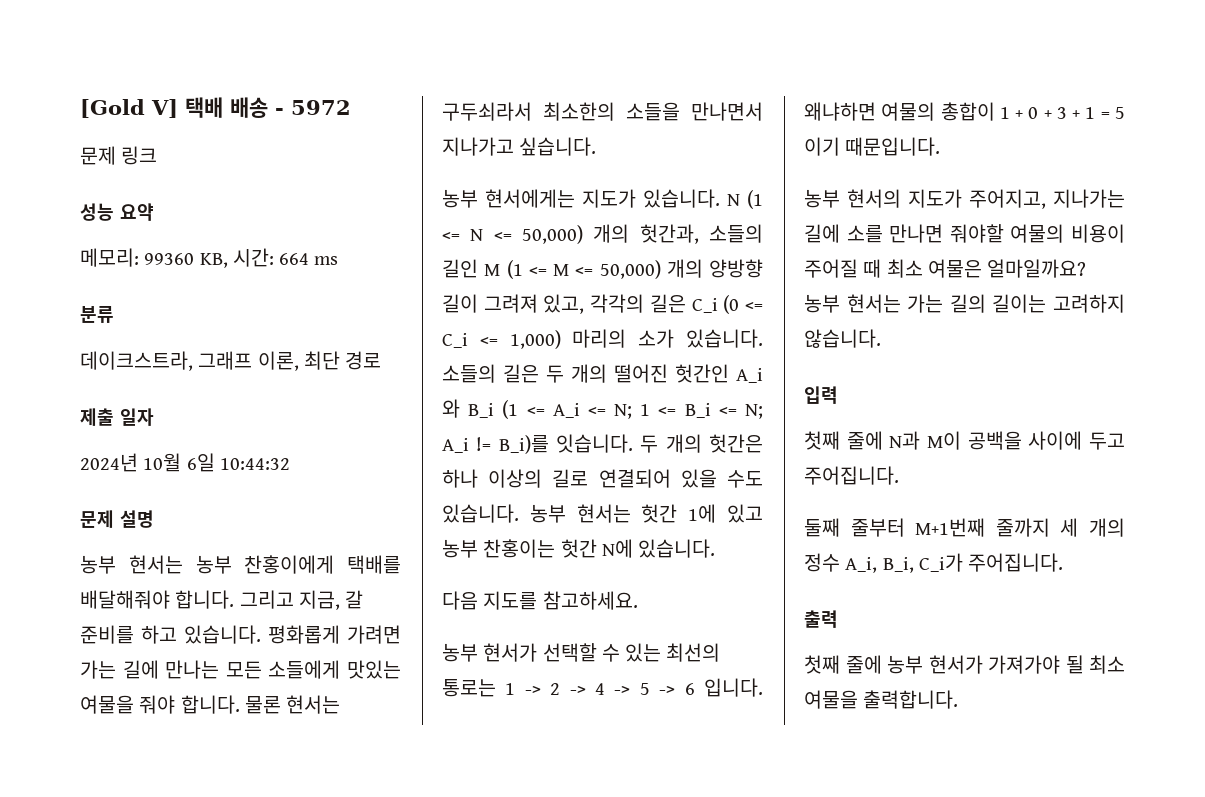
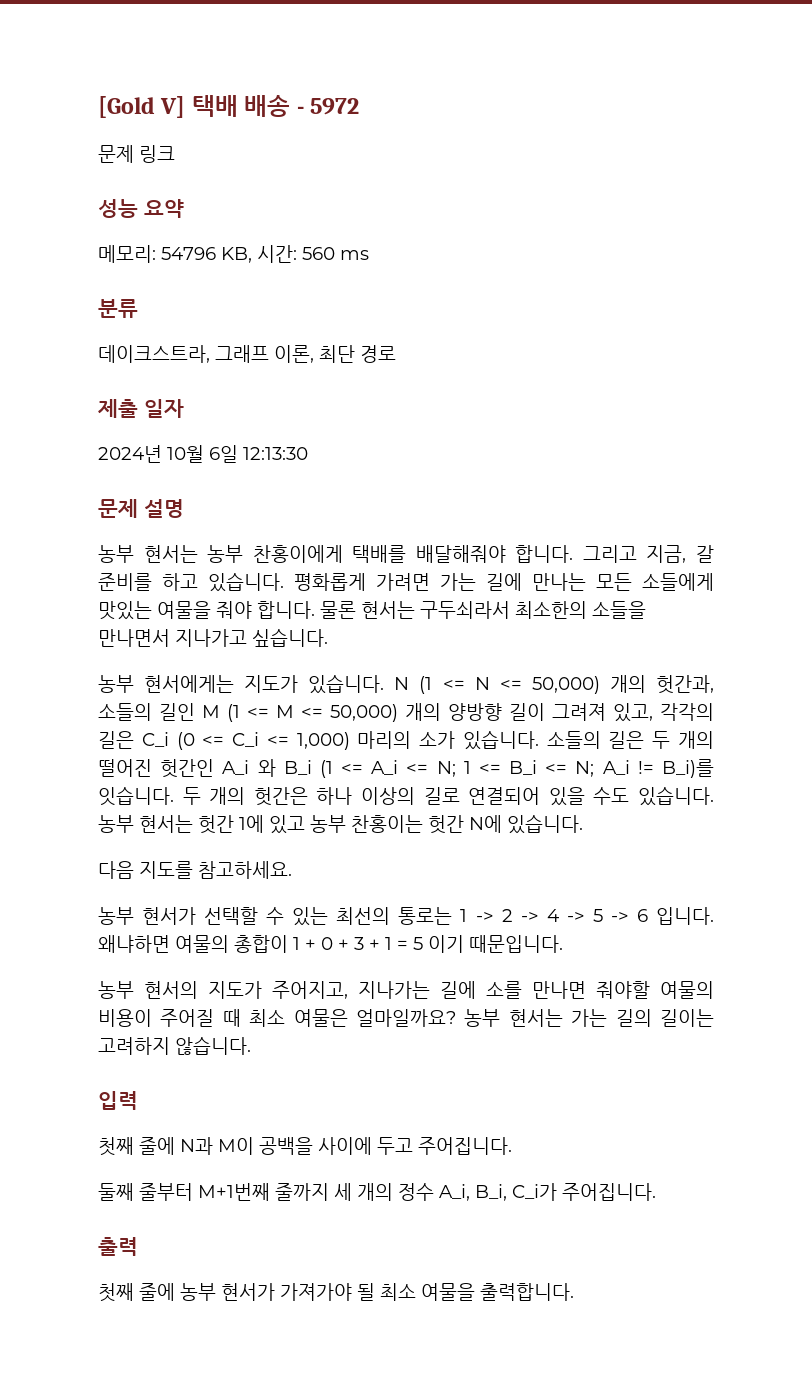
[144,253,195,265] 99360 -> [161,247,216,260] 54796
[279,253,310,265] 664 -> [302,247,335,260] 560
[219,458,290,470] 10:44:32 -> [243,447,308,460] 12:13:30

